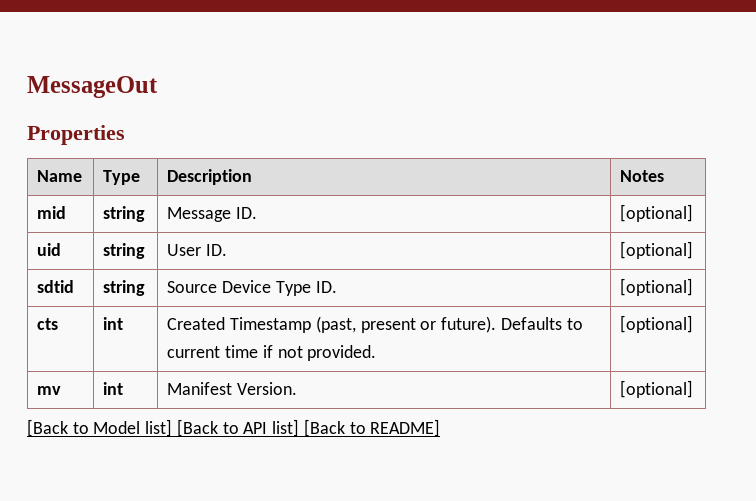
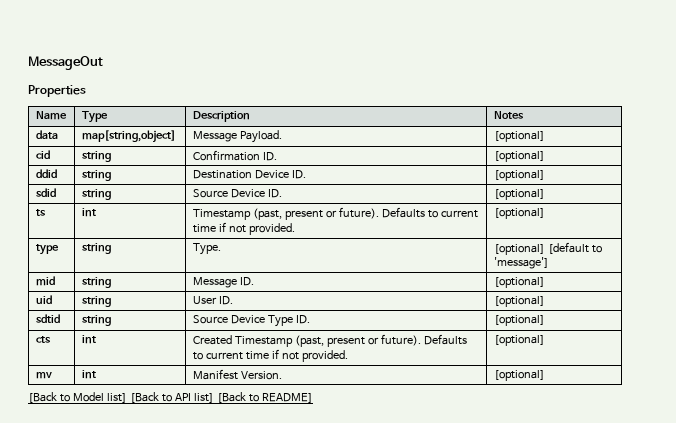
(665, 176) none -> [35,130,58,139] [81,130,176,143] [192,130,282,143] [493,131,545,142] [35,150,50,159] [81,151,111,162] [192,150,277,161] [493,151,545,162] [35,169,57,178] [81,170,111,181] [192,170,306,179] [493,170,545,181] [35,188,56,197] [81,189,111,200] [192,189,282,198] [493,189,545,200] [35,209,46,216] [81,208,96,217] [192,207,478,220] [192,222,295,235] [493,208,545,219] [35,244,59,255] [81,243,111,254] [192,243,221,255] [493,242,602,255] [493,257,549,269] // data | map[string,object] | Message Payload. | [optional] // cid | string | Confirmation ID. | [optional] // ddid | string | Destination Device ID. | [optional] // sdid | string | Source Device ID. | [optional] // ts | int | Timestamp (past, present or future). Defaults to current time if not provided. | [optional] // type | string | Type. | [optional] [default to 'message']

